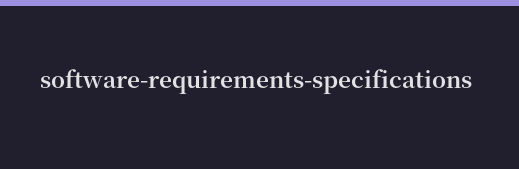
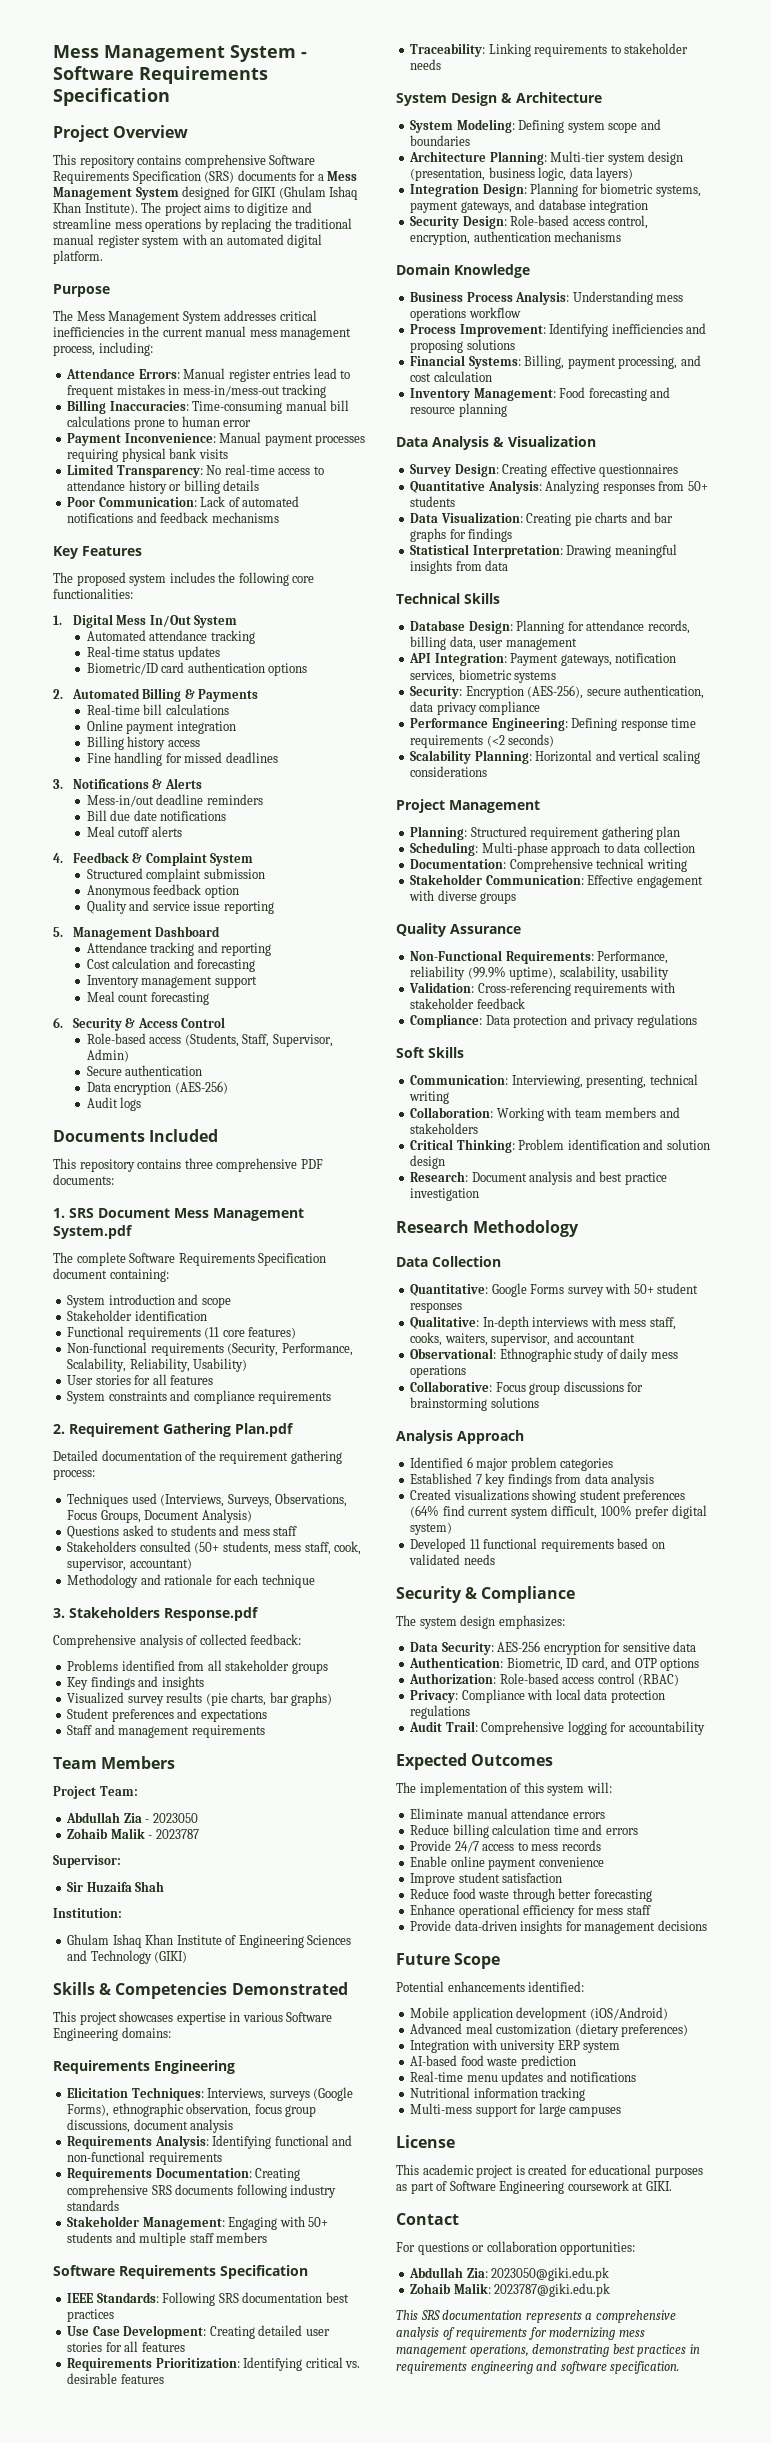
[40,69,472,94] software-requirements-specifications -> [53,45,307,62] [53,66,268,84] [53,88,170,106] [53,125,189,142] [53,154,316,168] [53,170,358,184] [53,186,359,200] [53,202,312,216] [53,218,353,232] [53,234,323,248] [53,250,103,264] [53,284,110,297] [53,310,317,324] [53,326,352,340] [53,342,153,356] [66,368,351,382] [67,384,327,398] [67,400,350,414] [67,416,252,430] [67,432,366,446] [67,448,228,462] [67,464,324,478] [67,480,260,494] [67,496,300,507] [67,512,279,523] [53,546,142,559] [53,572,315,586] [53,588,133,599] [53,614,238,628] [86,630,255,644] [86,646,220,660] [86,662,308,676] [53,688,259,702] [86,704,229,715] [86,720,236,734] [86,736,200,750] [86,752,278,766] [53,778,202,789] [86,794,263,807] [86,810,227,821] [86,826,182,837] [53,852,254,866] [86,868,265,882] [86,884,239,898] [86,900,274,914] [53,926,221,940] [86,942,272,956] [86,958,256,972] [86,975,257,988] [86,991,209,1005] [53,1017,226,1031] [86,1033,333,1047] [86,1049,129,1062] [86,1065,203,1076] [86,1081,228,1095] [86,1097,142,1111] [53,1129,219,1142] [53,1158,323,1172] [53,1174,114,1185] [53,1208,304,1221] [53,1225,133,1239] [53,1252,327,1266] [53,1268,169,1282] [67,1294,231,1308] [67,1310,207,1321] [67,1326,297,1340] [67,1342,353,1356] [67,1358,248,1372] [67,1374,214,1385] [67,1390,332,1404] [53,1423,294,1437] [53,1450,342,1464] [53,1469,95,1480] [67,1493,348,1507] [67,1509,252,1523] [67,1525,298,1539] [67,1541,362,1555] [67,1558,192,1571] [67,1574,315,1588] [53,1607,259,1621] [53,1634,302,1648] [67,1660,328,1674] [67,1676,204,1690] [67,1692,333,1706] [67,1708,267,1722] [67,1724,265,1738] [53,1756,176,1769] [53,1786,138,1799] [66,1812,198,1823] [67,1828,199,1839] [53,1855,121,1868] [67,1881,165,1892] [53,1908,122,1918] [67,1934,352,1948] [67,1950,188,1964] [53,1982,348,1999] [53,2011,333,2025] [53,2027,171,2041] [53,2060,235,2074] [67,2087,354,2101] [67,2103,317,2117] [67,2119,234,2133] [67,2135,353,2149] [67,2151,222,2165] [67,2168,301,2181] [67,2184,337,2198] [67,2200,120,2211] [67,2216,329,2230] [67,2232,268,2246] [53,2265,308,2279] [67,2292,349,2306] [67,2309,115,2322] [67,2325,330,2339] [67,2341,185,2352] [67,2357,361,2371] [67,2373,164,2384] [410,43,689,57] [410,59,442,70] [396,92,602,106] [410,119,661,133] [410,135,471,146] [409,151,684,165] [410,167,634,181] [410,183,701,197] [410,199,649,213] [410,215,649,229] [410,231,622,245] [396,264,530,278] [410,291,684,305] [410,307,521,321] [410,323,707,337] [410,339,515,353] [410,355,701,369] [410,371,492,382] [410,387,671,401] [410,403,507,417] [396,436,596,450] [410,464,679,477] [410,480,708,494] [410,496,456,507] [410,512,674,526] [410,528,513,542] [410,544,677,558] [410,560,509,574] [396,593,500,604] [410,620,690,634] [410,636,577,650] [409,653,677,666] [410,669,557,683] [410,685,705,699] [410,701,541,715] [410,718,697,731] [410,734,555,748] [410,750,700,764] [410,766,488,777] [396,799,540,813] [410,826,681,840] [410,842,695,856] [410,858,687,872] [410,874,703,888] [409,890,517,904] [396,923,521,937] [410,950,669,964] [410,966,670,980] [409,982,675,996] [410,998,525,1009] [410,1014,697,1028] [396,1047,464,1058] [410,1074,698,1088] [409,1091,450,1104] [410,1107,680,1121] [410,1123,479,1134] [410,1139,710,1153] [410,1155,446,1169] [410,1171,667,1185] [410,1188,480,1201] [396,1220,580,1237] [396,1256,501,1267] [410,1283,699,1297] [410,1302,463,1313] [410,1316,676,1330] [410,1332,636,1346] [410,1348,678,1362] [410,1365,467,1378] [410,1381,644,1395] [410,1397,539,1411] [396,1430,524,1444] [410,1457,614,1471] [410,1473,655,1487] [410,1489,686,1503] [410,1505,707,1519] [410,1522,453,1535] [410,1538,665,1552] [409,1554,495,1565] [396,1586,576,1603] [396,1615,565,1629] [410,1641,697,1655] [409,1657,700,1671] [409,1673,680,1686] [410,1689,665,1703] [410,1705,471,1719] [409,1721,705,1735] [396,1753,554,1770] [396,1782,612,1796] [410,1808,605,1819] [410,1824,638,1838] [410,1840,601,1853] [410,1856,604,1870] [410,1872,563,1886] [410,1888,652,1902] [410,1904,651,1918] [410,1920,707,1934] [396,1953,501,1969] [396,1981,585,1992] [410,2007,668,2021] [410,2023,689,2037] [410,2039,621,2053] [410,2055,576,2069] [410,2071,637,2085] [410,2087,586,2101] [410,2103,622,2117] [396,2135,455,2148] [396,2164,703,2178] [396,2180,672,2194] [396,2213,459,2225] [396,2241,636,2255] [409,2267,610,2281] [410,2283,611,2297] [396,2310,676,2323] [396,2327,645,2340] [396,2344,700,2357] [396,2361,680,2374] Mess Management System - Software Requirements Specification // Project Overview // This repository contains comprehensive Software Requirements Specification (SRS) documents for a Mess Management System designed for GIKI (Ghulam Ishaq Khan Institute). The project aims to digitize and streamline mess operations by replacing the traditional manual register system with an automated digital platform. // Purpose // The Mess Management System addresses critical inefficiencies in the current manual mess management process, including: // Attendance Errors: Manual register entries lead to frequent mistakes in mess-in/mess-out tracking // Billing Inaccuracies: Time-consuming manual bill calculations prone to human error // Payment Inconvenience: Manual payment processes requiring physical bank visits // Limited Transparency: No real-time access to attendance history or billing details // Poor Communication: Lack of automated notifications and feedback mechanisms // Key Features // The proposed system includes the following core functionalities: // 1. Digital Mess In/Out System // Automated attendance tracking // Real-time status updates // Biometric/ID card authentication options // 2. Automated Billing & Payments // Real-time bill calculations // Online payment integration // Billing history access // Fine handling for missed deadlines // 3. Notifications & Alerts // Mess-in/out deadline reminders // Bill due date notifications // Meal cutoff alerts // 4. Feedback & Complaint System // Structured complaint submission // Anonymous feedback option // Quality and service issue reporting // 5. Management Dashboard // Attendance tracking and reporting // Cost calculation and forecasting // Inventory management support // Meal count forecasting // 6. Security & Access Control // Role-based access (Students, Staff, Supervisor, Admin) // Secure authentication // Data encryption (AES-256) // Audit logs // Documents Included // This repository contains three comprehensive PDF documents: // 1. SRS Document Mess Management System.pdf // The complete Software Requirements Specification document containing: // System introduction and scope // Stakeholder identification // Functional requirements (11 core features) // Non-functional requirements (Security, Performance, Scalability, Reliability, Usability) // User stories for all features // System constraints and compliance requirements // 2. Requirement Gathering Plan.pdf // Detailed documentation of the requirement gathering process: // Techniques used (Interviews, Surveys, Observations, Focus Groups, Document Analysis) // Questions asked to students and mess staff // Stakeholders consulted (50+ students, mess staff, cook, supervisor, accountant) // Methodology and rationale for each technique // 3. Stakeholders Response.pdf // Comprehensive analysis of collected feedback: // Problems identified from all stakeholder groups // Key findings and insights // Visualized survey results (pie charts, bar graphs) // Student preferences and expectations // Staff and management requirements // Team Members // Project Team: // Abdullah Zia - 2023050 // Zohaib Malik - 2023787 // Supervisor: // Sir Huzaifa Shah // Institution: // Ghulam Ishaq Khan Institute of Engineering Sciences and Technology (GIKI) // Skills & Competencies Demonstrated // This project showcases expertise in various Software Engineering domains: // Requirements Engineering // Elicitation Techniques: Interviews, surveys (Google Forms), ethnographic observation, focus group discussions, document analysis // Requirements Analysis: Identifying functional and non-functional requirements // Requirements Documentation: Creating comprehensive SRS documents following industry standards // Stakeholder Management: Engaging with 50+ students and multiple staff members // Software Requirements Specification // IEEE Standards: Following SRS documentation best practices // Use Case Development: Creating detailed user stories for all features // Requirements Prioritization: Identifying critical vs. desirable features // Traceability: Linking requirements to stakeholder needs // System Design & Architecture // System Modeling: Defining system scope and boundaries // Architecture Planning: Multi-tier system design (presentation, business logic, data layers) // Integration Design: Planning for biometric systems, payment gateways, and database integration // Security Design: Role-based access control, encryption, authentication mechanisms // Domain Knowledge // Business Process Analysis: Understanding mess operations workflow // Process Improvement: Identifying inefficiencies and proposing solutions // Financial Systems: Billing, payment processing, and cost calculation // Inventory Management: Food forecasting and resource planning // Data Analysis & Visualization // Survey Design: Creating effective questionnaires // Quantitative Analysis: Analyzing responses from 50+ students // Data Visualization: Creating pie charts and bar graphs for findings // Statistical Interpretation: Drawing meaningful insights from data // Technical Skills // Database Design: Planning for attendance records, billing data, user management // API Integration: Payment gateways, notification services, biometric systems // Security: Encryption (AES-256), secure authentication, data privacy compliance // Performance Engineering: Defining response time requirements (<2 seconds) // Scalability Planning: Horizontal and vertical scaling considerations // Project Management // Planning: Structured requirement gathering plan // Scheduling: Multi-phase approach to data collection // Documentation: Comprehensive technical writing // Stakeholder Communication: Effective engagement with diverse groups // Quality Assurance // Non-Functional Requirements: Performance, reliability (99.9% uptime), scalability, usability // Validation: Cross-referencing requirements with stakeholder feedback // Compliance: Data protection and privacy regulations // Soft Skills // Communication: Interviewing, presenting, technical writing // Collaboration: Working with team members and stakeholders // Critical Thinking: Problem identification and solution design // Research: Document analysis and best practice investigation // Research Methodology // Data Collection // Quantitative: Google Forms survey with 50+ student responses // Qualitative: In-depth interviews with mess staff, cooks, waiters, supervisor, and accountant // Observational: Ethnographic study of daily mess operations // Collaborative: Focus group discussions for brainstorming solutions // Analysis Approach // Identified 6 major problem categories // Established 7 key findings from data analysis // Created visualizations showing student preferences (64% find current system difficult, 100% prefer digital system) // Developed 11 functional requirements based on validated needs // Security & Compliance // The system design emphasizes: // Data Security: AES-256 encryption for sensitive data // Authentication: Biometric, ID card, and OTP options // Authorization: Role-based access control (RBAC) // Privacy: Compliance with local data protection regulations // Audit Trail: Comprehensive logging for accountability // Expected Outcomes // The implementation of this system will: // Eliminate manual attendance errors // Reduce billing calculation time and errors // Provide 24/7 access to mess records // Enable online payment convenience // Improve student satisfaction // Reduce food waste through better forecasting // Enhance operational efficiency for mess staff // Provide data-driven insights for management decisions // Future Scope // Potential enhancements identified: // Mobile application development (iOS/Android) // Advanced meal customization (dietary preferences) // Integration with university ERP system // AI-based food waste prediction // Real-time menu updates and notifications // Nutritional information tracking // Multi-mess support for large campuses // License // This academic project is created for educational purposes as part of Software Engineering coursework at GIKI. // Contact // For questions or collaboration opportunities: // Abdullah Zia: 2023050@giki.edu.pk // Zohaib Malik: 2023787@giki.edu.pk // This SRS documentation represents a comprehensive analysis of requirements for modernizing mess management operations, demonstrating best practices in requirements engineering and software specification.

